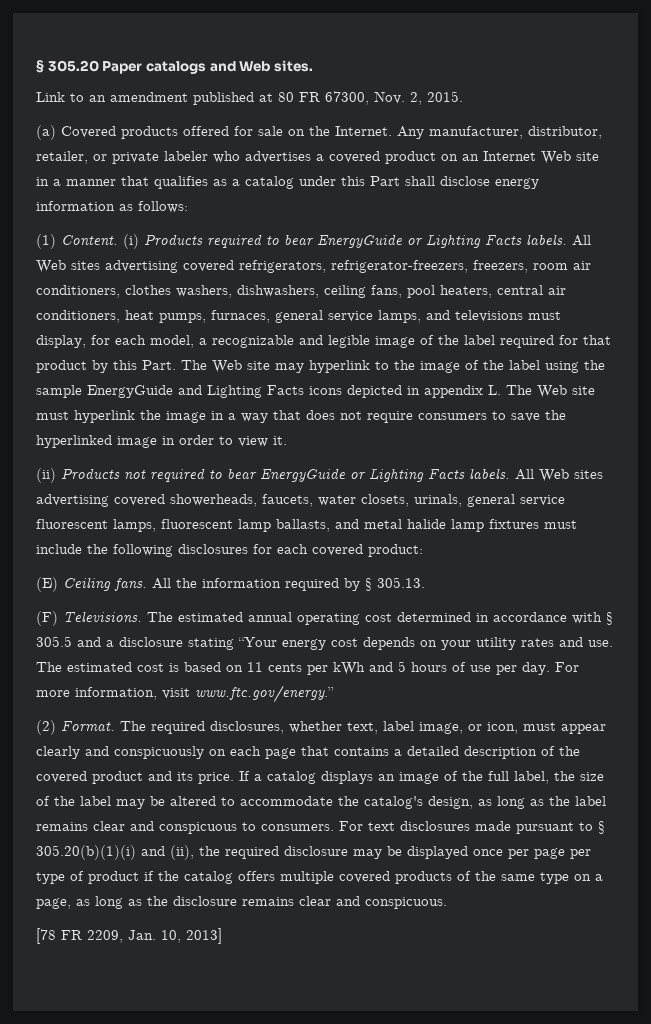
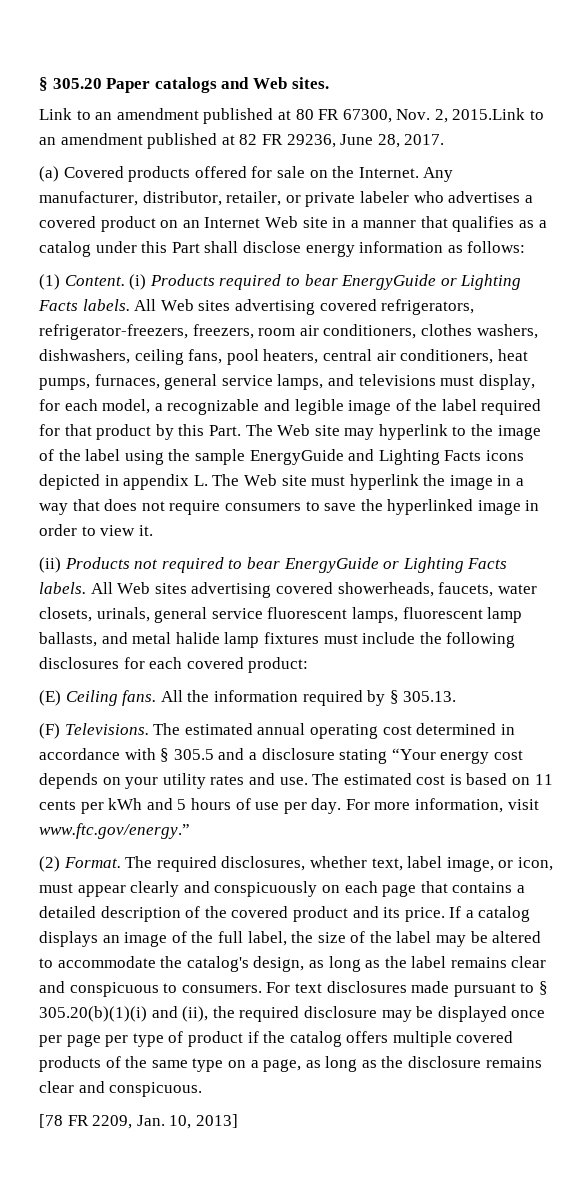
[427,91,463,102] 2015. -> [452,108,545,120] [39,133,445,149] 2015.Link to an amendment published at 82 FR 29236, June 28, 2017.

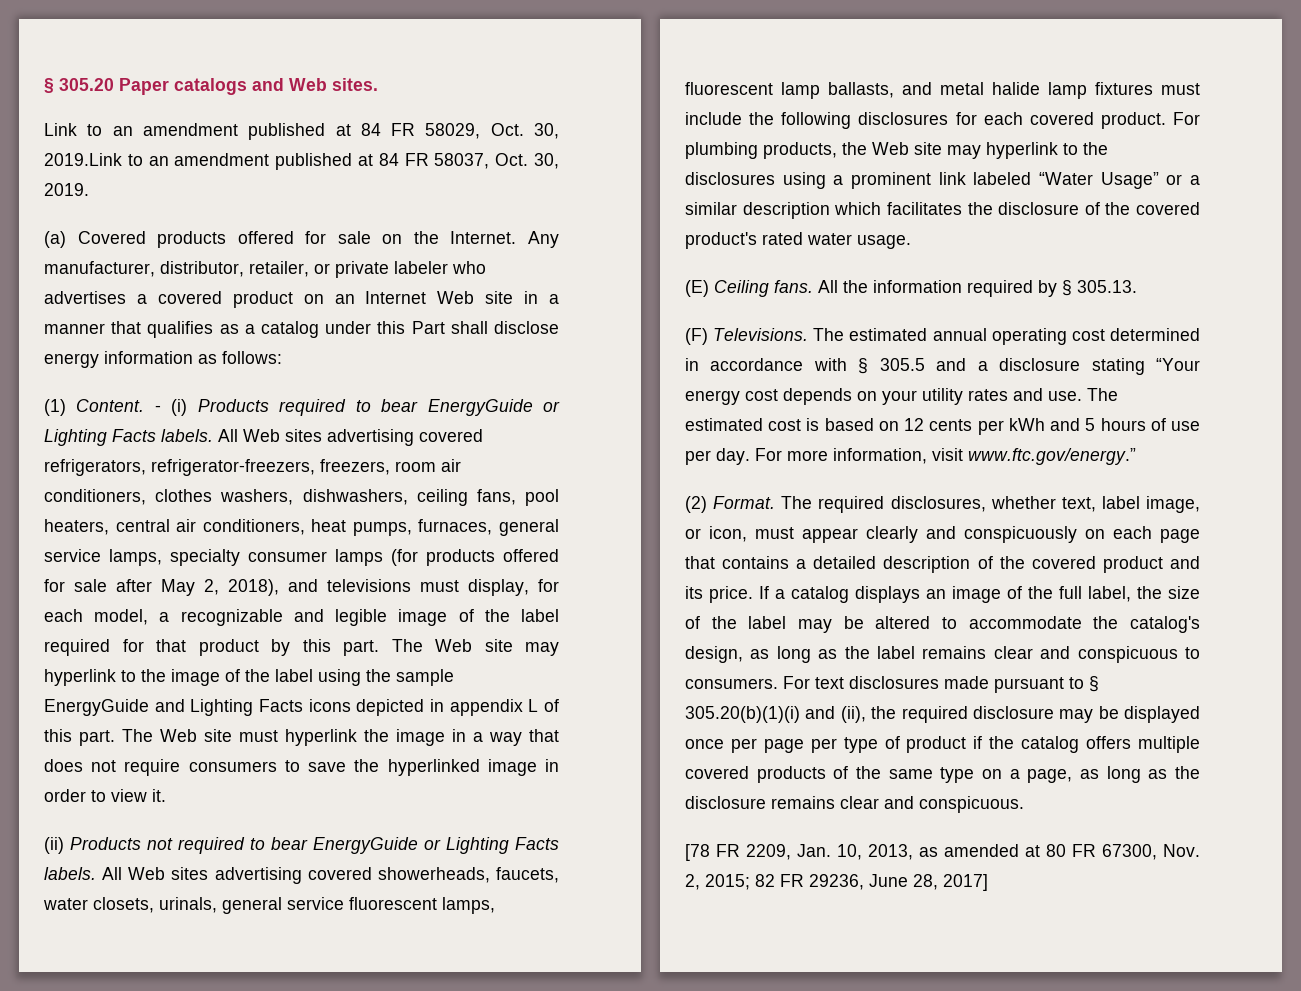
[295,108,545,123] [39,133,445,149] 80 FR 67300, Nov. 2, 2015.Link to an amendment published at 82 FR 29236, June 28, 2017. -> [360,123,559,139] [44,153,560,170] [44,183,89,196] 84 FR 58029, Oct. 30, 2019.Link to an amendment published at 84 FR 58037, Oct. 30, 2019.
(125, 280) none -> [154,405,161,412] -
(324, 382) none -> [170,549,559,566] [44,579,279,596] specialty consumer lamps (for products offered for sale after May 2, 2018),
[208,425,241,436] Part. -> [343,640,379,656] part.
[193,475,208,486] L. -> [528,699,560,712] [44,729,115,746] L of this part.
[248,657,309,673] product: -> [1100,112,1200,129] [685,142,1108,159] [685,172,1200,189] [685,202,1200,219] [685,232,911,249] product. For plumbing products, the Web site may hyperlink to the disclosures using a prominent link labeled “Water Usage” or a similar description which facilitates the disclosure of the covered product's rated water usage.
[534,774,553,785] 11 -> [904,418,925,431] 12
[195,1114,238,1128] 2013] -> [868,844,1200,860] [685,874,988,891] 2013, as amended at 80 FR 67300, Nov. 2, 2015; 82 FR 29236, June 28, 2017]

